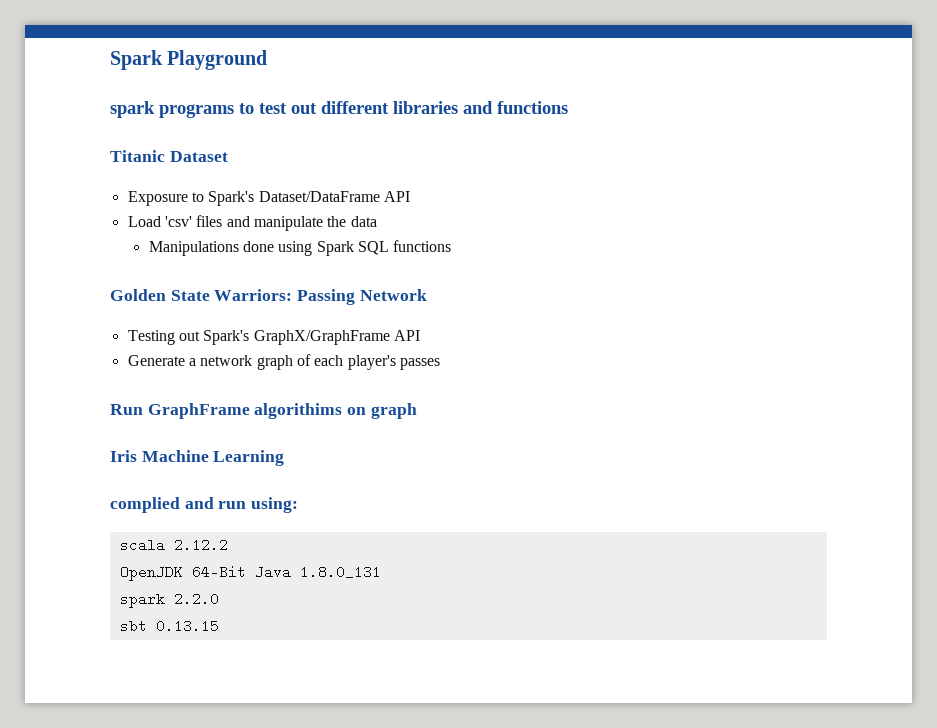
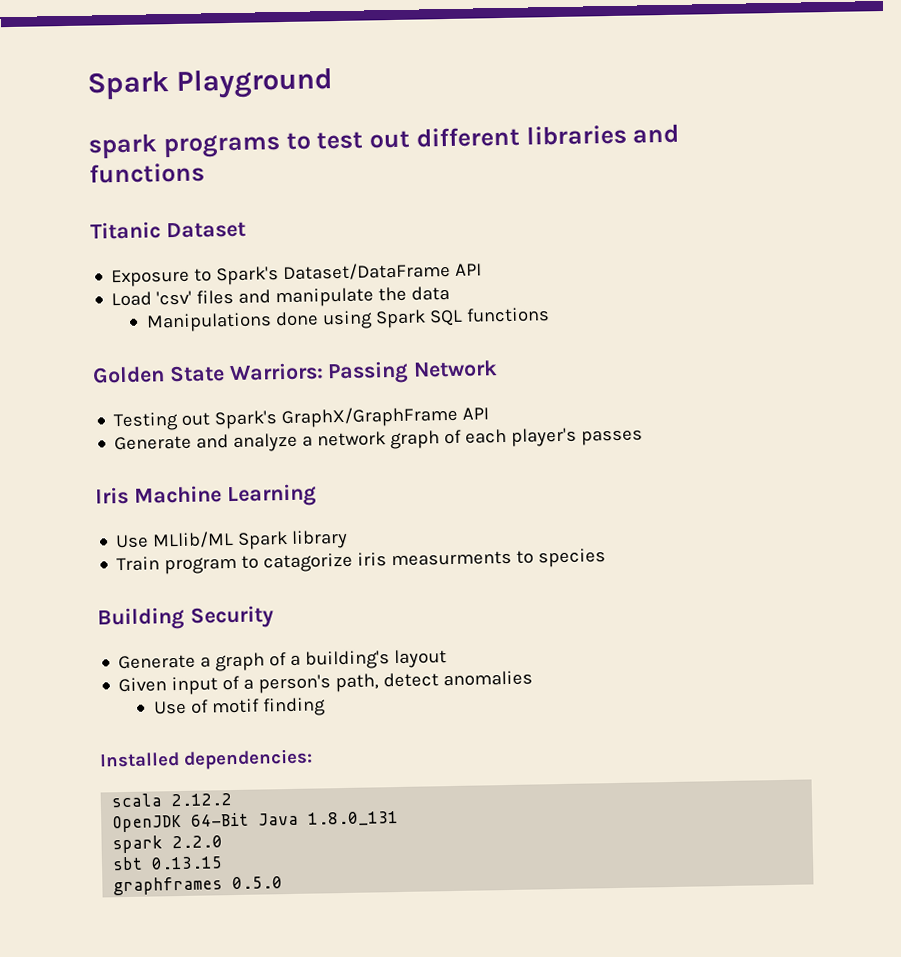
(185, 360) none -> [196,432,299,452] and analyze
[110,403,417,419] [110,450,285,466] [110,497,299,513] Run GraphFrame algorithims on graph // Iris Machine Learning // complied and run using: -> [95,483,317,508] [115,529,349,550] [116,548,607,575] [97,605,274,631] [118,649,448,672] [118,670,534,696] [153,697,326,717] [99,748,313,770] Iris Machine Learning // Use MLlib/ML Spark library // Train program to catagorize iris measurments to species // Building Security // Generate a graph of a building's layout // Given input of a person's path, detect anomalies // Use of motif finding // Installed dependencies:
(219, 626) none -> [113,876,284,896] // graphframes 0.5.0

